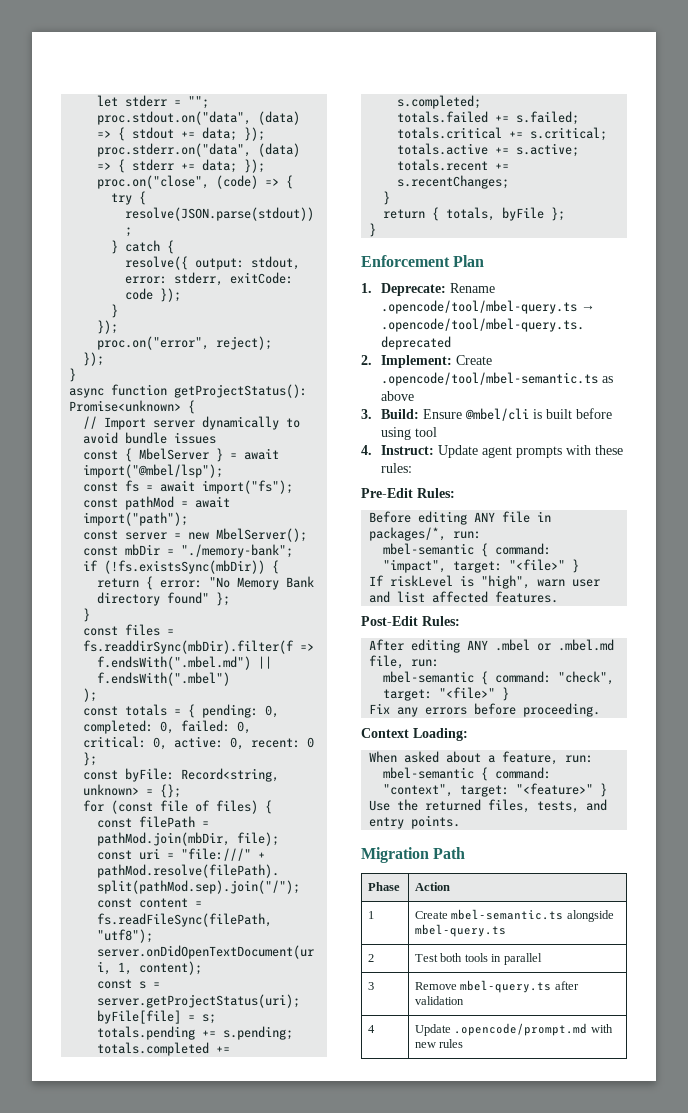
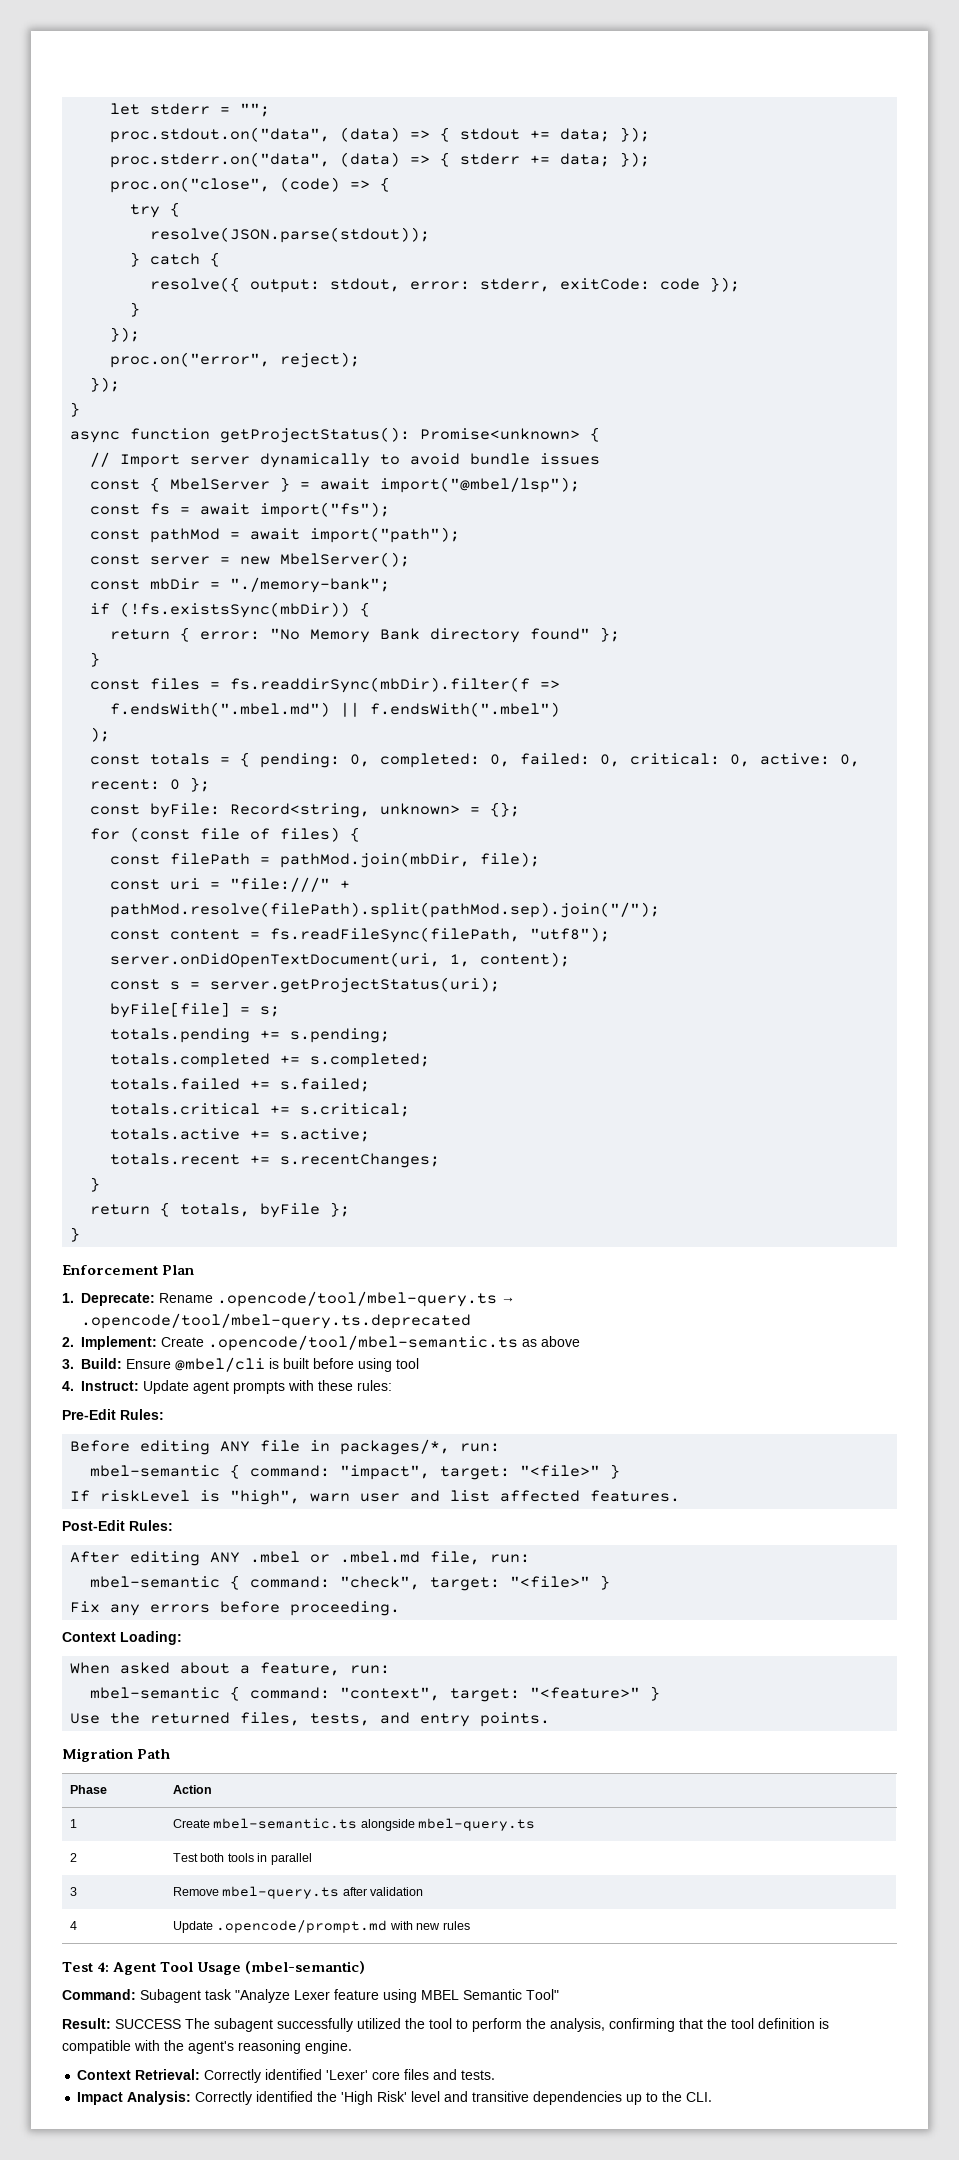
(464, 1043) none -> [62,1961,366,1975] [62,1989,559,2003] [62,2018,829,2032] [62,2040,352,2054] [77,2069,496,2083] [77,2091,713,2105] // Test 4: Agent Tool Usage (mbel-semantic) // Command: Subagent task "Analyze Lexer feature using MBEL Semantic Tool" // Result: SUCCESS The subagent successfully utilized the tool to perform the analysis, confirming that the tool definition is compatible with the agent's reasoning engine. // Context Retrieval: Correctly identified 'Lexer' core files and tests. // Impact Analysis: Correctly identified the 'High Risk' level and transitive dependencies up to the CLI.

